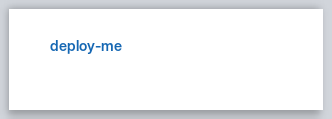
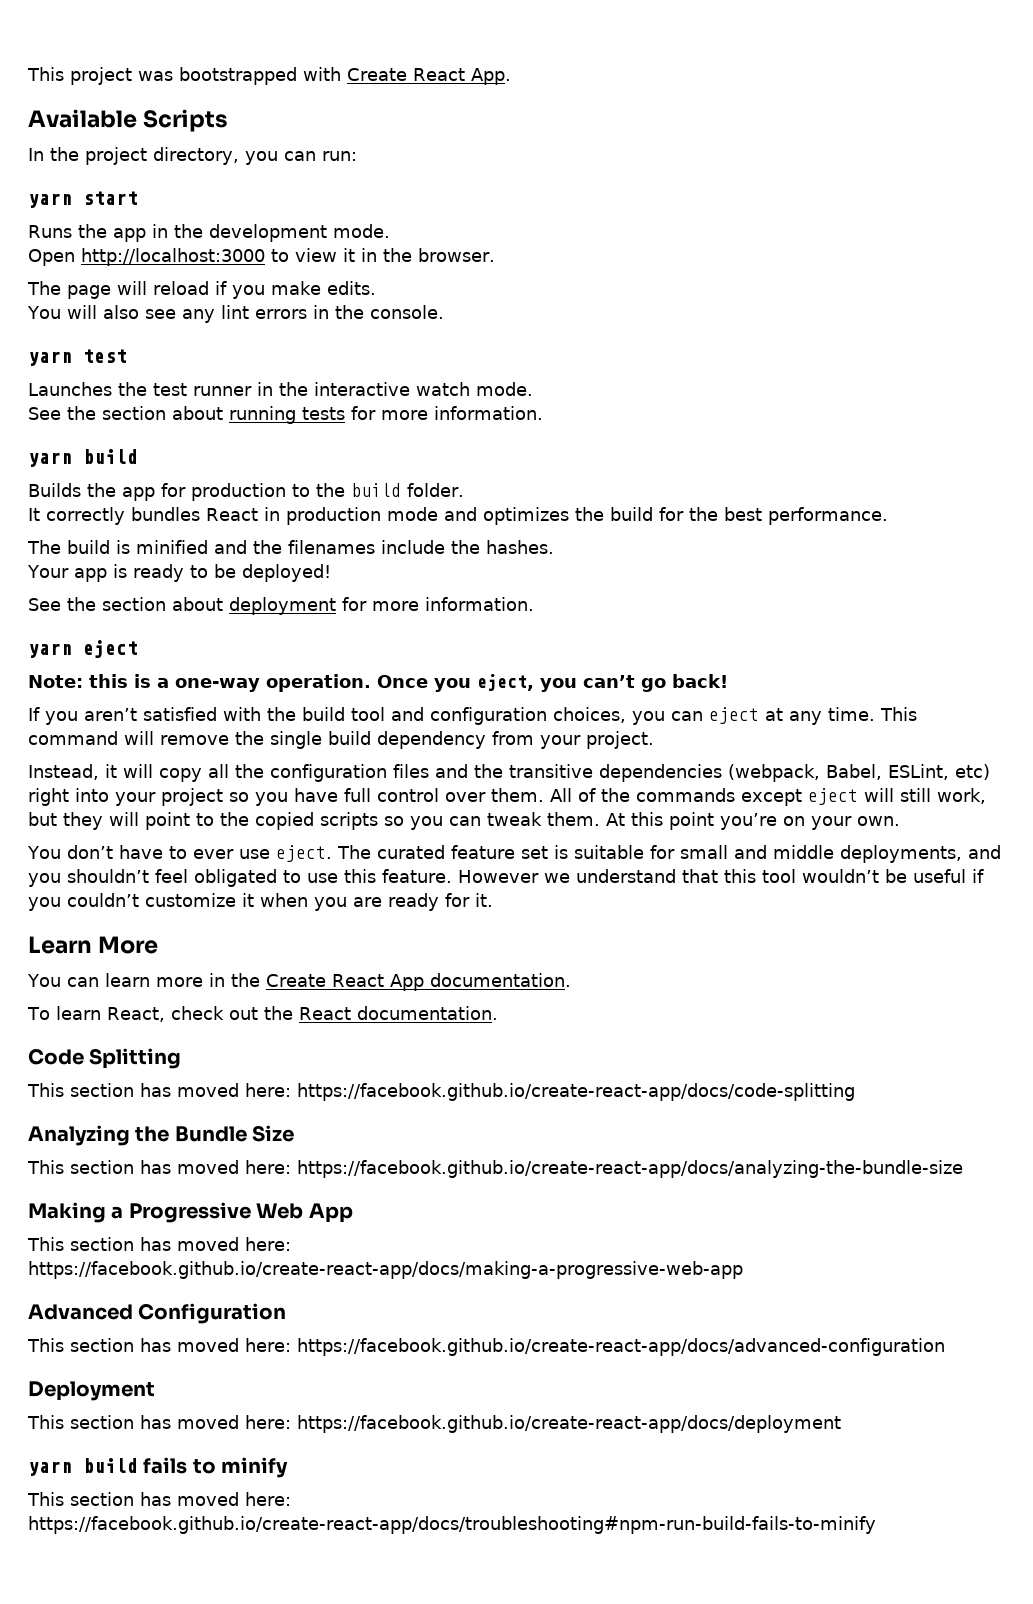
[50,40,122,54] deploy-me -> [27,67,511,85] [28,109,229,132] [28,147,357,165] [28,191,138,208] [28,224,390,242] [28,248,495,266] [27,281,376,299] [27,305,444,323] [28,349,127,366] [28,382,533,396] [28,406,543,424] [28,449,138,467] [28,483,464,501] [28,507,888,525] [27,540,554,554] [27,564,331,582] [28,597,534,615] [28,640,138,658] [28,674,728,692] [28,707,917,725] [28,731,654,749] [28,764,990,782] [28,788,986,806] [28,812,900,830] [27,845,1001,863] [28,869,984,887] [28,893,493,911] [28,936,159,954] [27,973,571,991] [27,1006,498,1022] [28,1048,182,1069] [27,1083,855,1101] [28,1125,295,1146] [27,1160,963,1178] [28,1202,353,1223] [27,1237,291,1251] [28,1261,743,1279] [28,1303,287,1324] [27,1338,945,1356] [28,1381,155,1401] [27,1415,841,1433] [28,1457,289,1478] [27,1492,291,1506] [28,1516,876,1534] This project was bootstrapped with Create React App. // Available Scripts // In the project directory, you can run: // yarn start // Runs the app in the development mode. // Open http://localhost:3000 to view it in the browser. // The page will reload if you make edits. // You will also see any lint errors in the console. // yarn test // Launches the test runner in the interactive watch mode. // See the section about running tests for more information. // yarn build // Builds the app for production to the build folder. // It correctly bundles React in production mode and optimizes the build for the best performance. // The build is minified and the filenames include the hashes. // Your app is ready to be deployed! // See the section about deployment for more information. // yarn eject // Note: this is a one-way operation. Once you eject, you can’t go back! // If you aren’t satisfied with the build tool and configuration choices, you can eject at any time. This command will remove the single build dependency from your project. // Instead, it will copy all the configuration files and the transitive dependencies (webpack, Babel, ESLint, etc) right into your project so you have full control over them. All of the commands except eject will still work, but they will point to the copied scripts so you can tweak them. At this point you’re on your own. // You don’t have to ever use eject. The curated feature set is suitable for small and middle deployments, and you shouldn’t feel obligated to use this feature. However we understand that this tool wouldn’t be useful if you couldn’t customize it when you are ready for it. // Learn More // You can learn more in the Create React App documentation. // To learn React, check out the React documentation. // Code Splitting // This section has moved here: https://facebook.github.io/create-react-app/docs/code-splitting // Analyzing the Bundle Size // This section has moved here: https://facebook.github.io/create-react-app/docs/analyzing-the-bundle-size // Making a Progressive Web App // This section has moved here: https://facebook.github.io/create-react-app/docs/making-a-progressive-web-app // Advanced Configuration // This section has moved here: https://facebook.github.io/create-react-app/docs/advanced-configuration // Deployment // This section has moved here: https://facebook.github.io/create-react-app/docs/deployment // yarn build fails to minify // This section has moved here: https://facebook.github.io/create-react-app/docs/troubleshooting#npm-run-build-fails-to-minify

